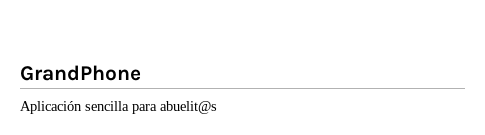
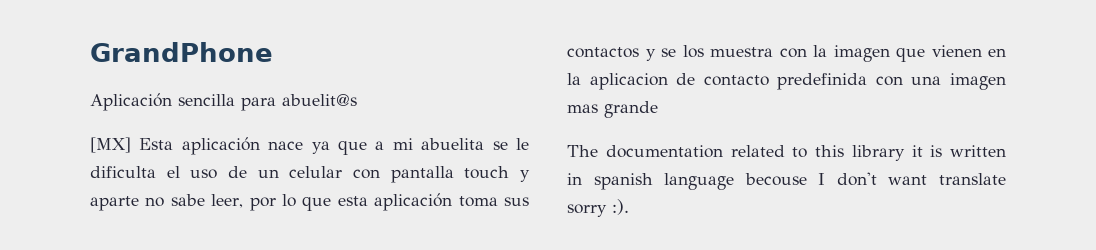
(217, 107) none -> [90,137,529,155] [90,166,530,183] [90,193,529,211] [567,45,1006,62] [567,73,1006,90] [567,101,658,118] [567,145,1006,161] [567,172,1006,190] [567,199,629,217] // [MX] Esta aplicación nace ya que a mi abuelita se le dificulta el uso de un celular con pantalla touch y aparte no sabe leer, por lo que esta aplicación toma sus contactos y se los muestra con la imagen que vienen en la aplicacion de contacto predefinida con una imagen mas grande // The documentation related to this library it is written in spanish language becouse I don't want translate sorry :).

